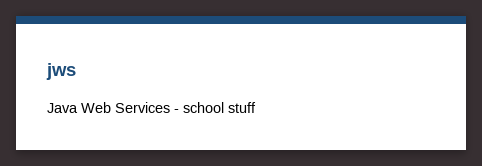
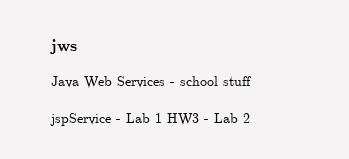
(256, 107) none -> [50,113,250,126] // jspService - Lab 1 HW3 - Lab 2

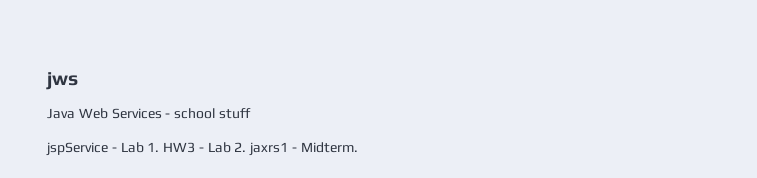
[155,113,162,123] 1 -> [147,142,160,152] 1.
[243,113,250,123] 2 -> [234,142,358,156] 2. jaxrs1 - Midterm.

